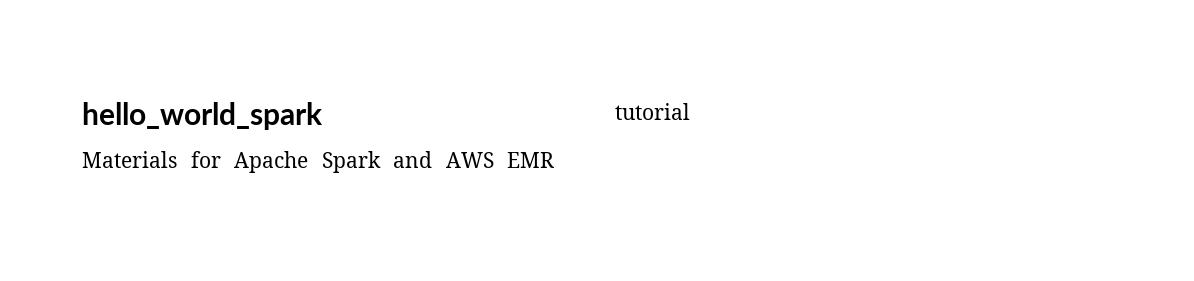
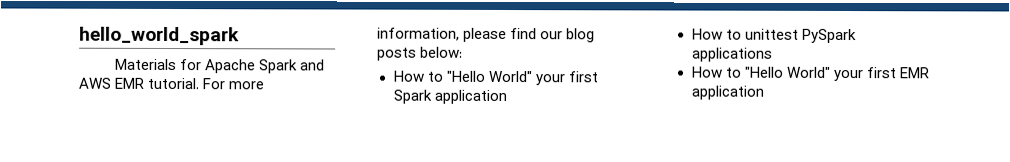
[615,103,690,120] tutorial -> [147,77,265,90] [377,27,596,43] [377,46,464,61] [392,70,599,86] [392,89,507,105] [691,28,857,44] [691,47,773,62] [691,66,930,82] [690,85,764,100] tutorial. For more information, please find our blog posts below: // How to "Hello World" your first Spark application // How to unittest PySpark applications // How to "Hello World" your first EMR application

